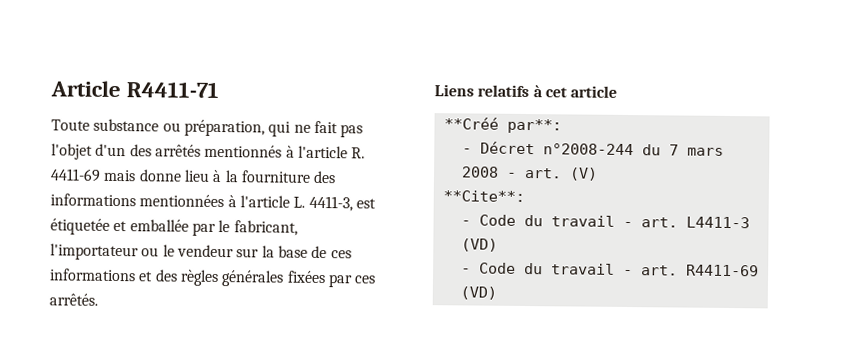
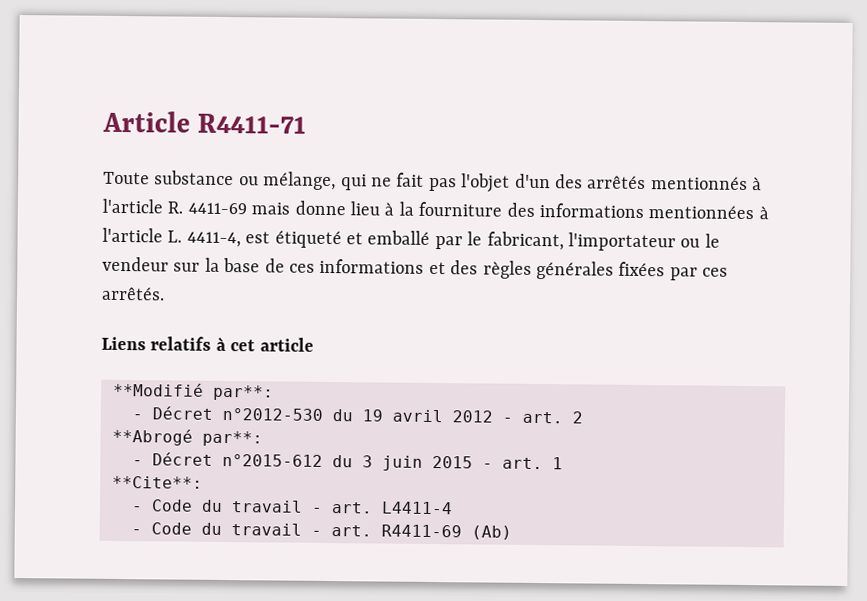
[183,119,265,137] préparation, -> [263,171,337,191] mélange,
[308,195,376,212] [50,218,189,235] 4411-3, est étiquetée et emballée -> [186,230,431,249] 4411-4, est étiqueté et emballé
[443,117,562,134] [461,141,724,156] [460,166,598,181] **Créé par**: // - Décret n°2008-244 du 7 mars 2008 - art. (V) -> [113,382,274,401] [132,406,583,424] [112,428,263,447] [132,452,563,471] **Modifié par**: // - Décret n°2012-530 du 19 avril 2012 - art. 2 // **Abrogé par**: // - Décret n°2015-612 du 3 juin 2015 - art. 1
[685,216,750,229] [460,238,498,252] L4411-3 (VD) -> [381,501,453,515] L4411-4
[459,286,497,300] (VD) -> [471,525,512,540] (Ab)

